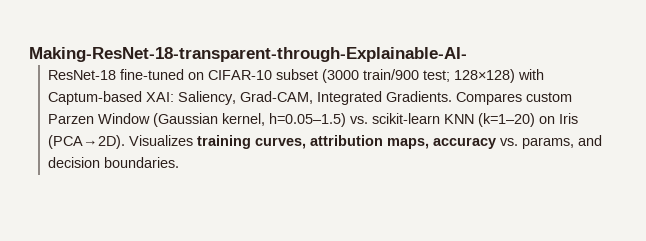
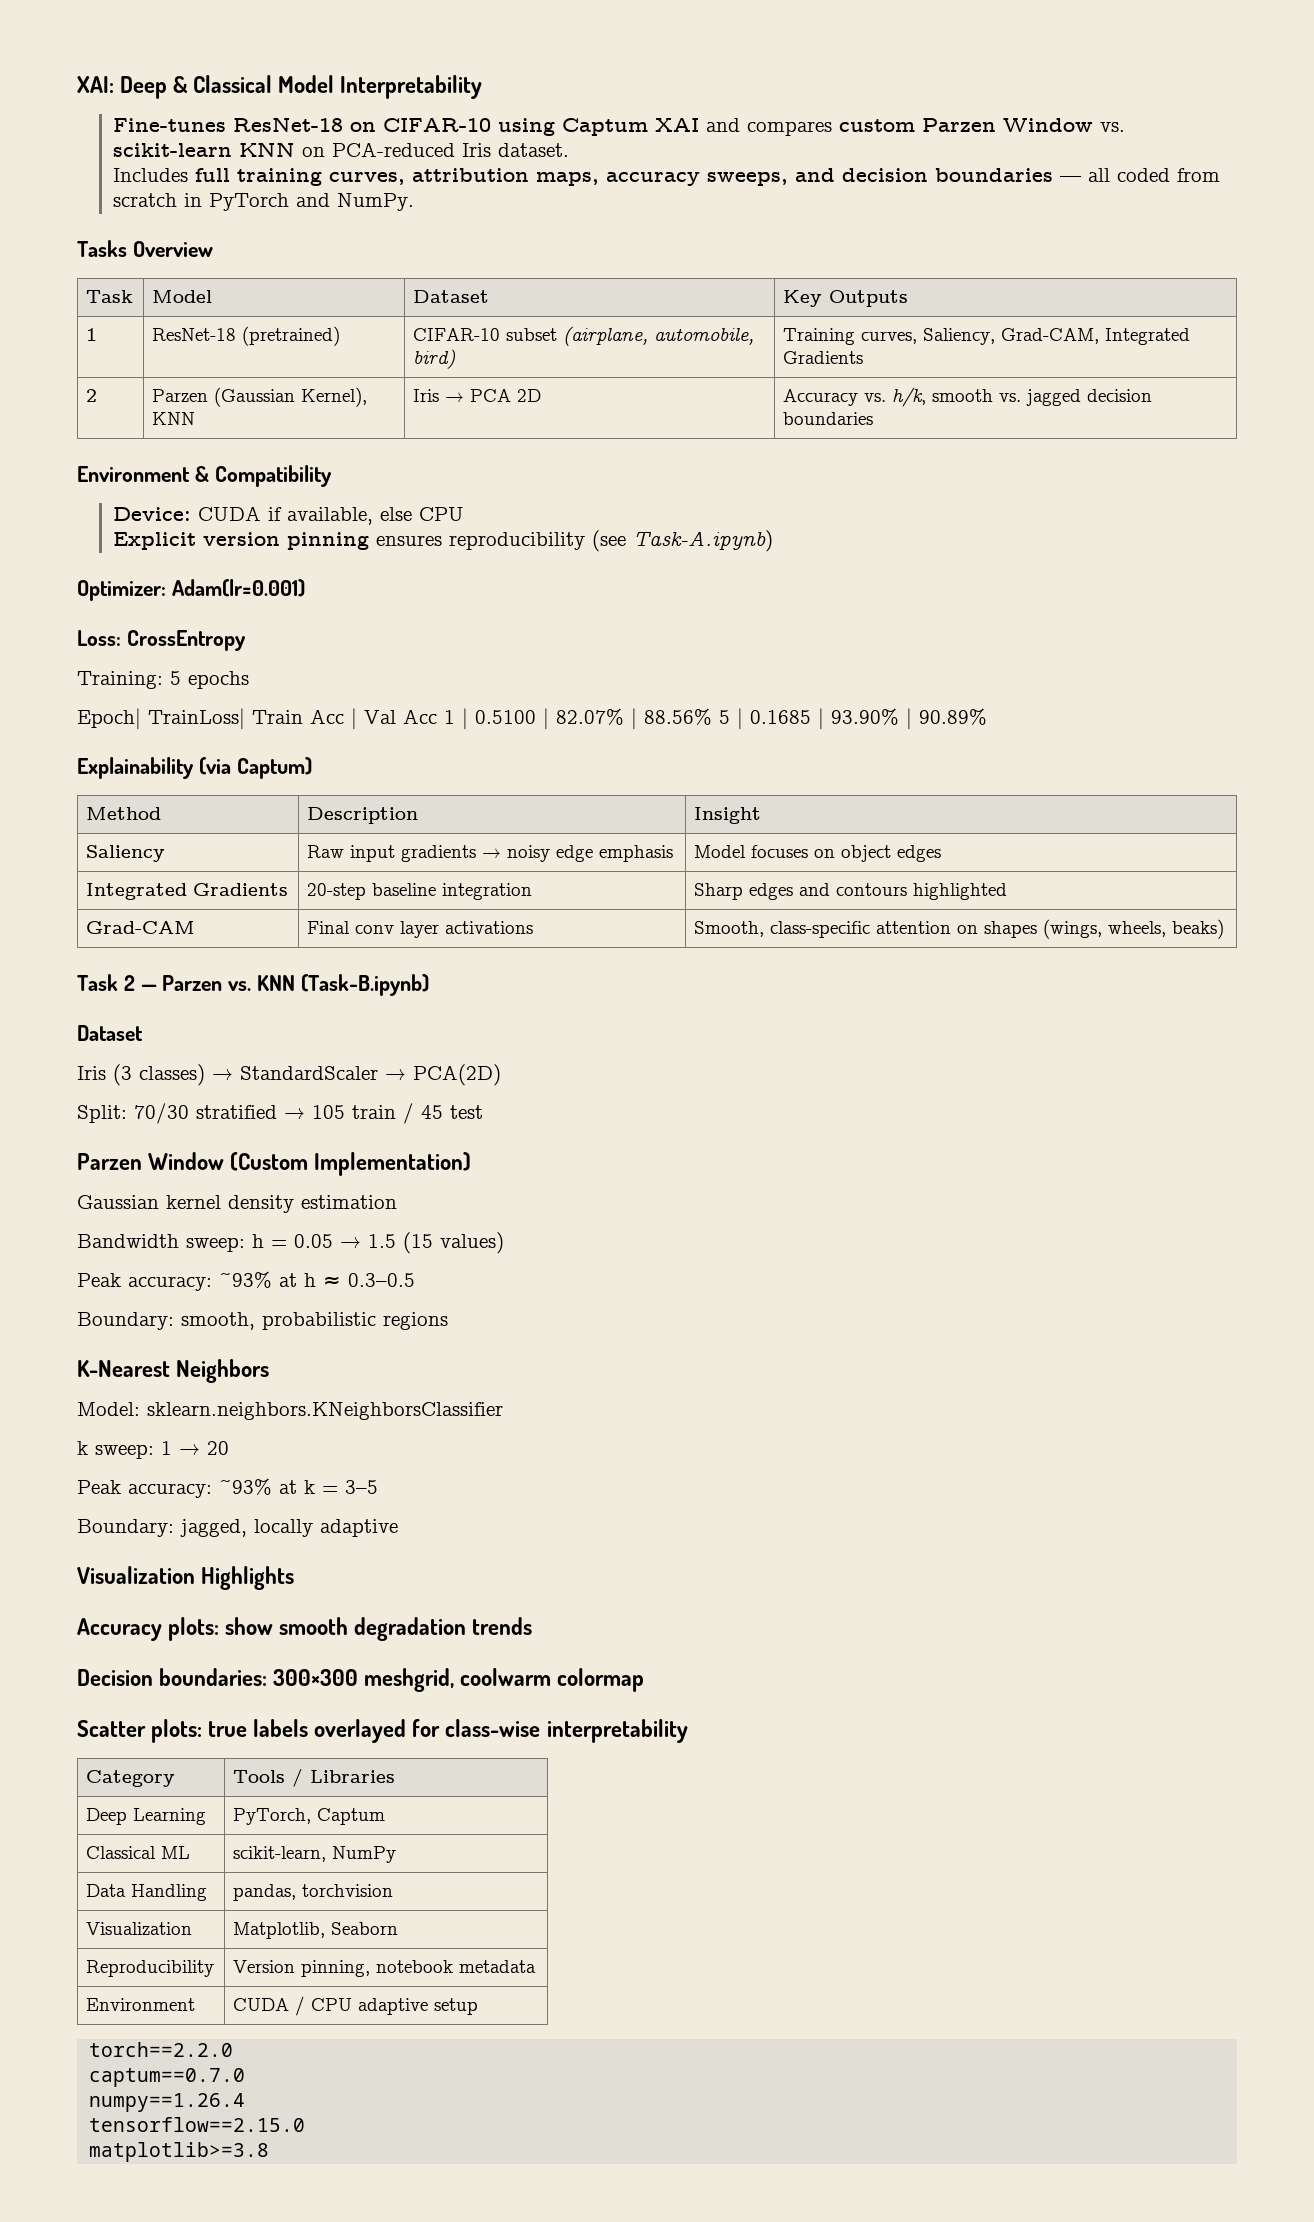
[29,47,467,62] [48,69,545,83] [48,91,573,105] [48,113,579,127] [48,135,194,149] Making-ResNet-18-transparent-through-Explainable-AI- // ResNet-18 fine-tuned on CIFAR-10 subset (3000 train/900 test; 128×128) with Captum-based XAI: Saliency, Grad-CAM, Integrated Gradients. Compares custom Parzen Window (Gaussian kernel, h=0.05–1.5) vs. scikit-learn KNN (k=1–20) on Iris (PCA→2D). Visualizes -> [77,75,483,99] [113,117,1126,136] [113,142,570,157] [113,168,231,182] XAI: Deep & Classical Model Interpretability // Fine-tunes ResNet-18 on CIFAR-10 using Captum XAI and compares custom Parzen Window vs. scikit-learn KNN on PCA-reduced Iris dataset. // Includes full
[500,135,603,149] [48,157,180,168] vs. params, and decision boundaries. -> [707,168,1221,186] [113,193,415,211] [77,240,213,257] [86,290,134,303] [152,290,213,303] [413,290,490,303] [783,290,909,307] [86,328,98,341] [152,326,341,346] [413,326,755,346] [413,349,457,369] [783,328,1191,345] [783,351,864,364] [86,389,98,402] [152,387,368,407] [152,412,196,425] [413,389,542,402] [783,387,1153,407] [783,412,874,425] [77,465,332,487] [113,506,465,525] [113,530,774,552] [77,579,305,601] [77,630,246,651] [77,671,249,689] [77,708,987,730] [77,757,312,779] [86,807,162,820] [307,807,419,824] [694,807,762,824] [86,845,166,862] [307,845,674,862] [694,845,942,862] [86,883,289,900] [307,883,533,900] [694,883,1008,900] [86,921,196,934] [307,921,534,938] [694,919,1225,939] [77,974,429,996] [77,1025,143,1041] [77,1064,501,1086] [77,1103,483,1124] [77,1152,472,1176] [77,1195,397,1213] [77,1232,504,1254] [77,1271,415,1291] [77,1312,448,1330] [77,1359,270,1383] [77,1402,503,1420] [77,1441,229,1459] [77,1478,378,1498] [77,1519,398,1537] [77,1566,295,1590] [77,1617,533,1641] [77,1668,645,1692] [77,1719,688,1743] [86,1770,176,1787] [233,1768,396,1787] [86,1808,207,1825] [233,1808,386,1825] [86,1846,191,1859] [233,1846,397,1863] [86,1884,208,1901] [233,1884,394,1901] [86,1922,193,1935] [233,1922,399,1939] [86,1960,215,1977] [233,1960,537,1977] [86,1998,196,2011] [233,1996,479,2016] [89,2042,234,2057] [89,2068,246,2087] [89,2093,246,2112] [89,2117,306,2132] [89,2142,270,2162] sweeps, and decision boundaries — all coded from scratch in PyTorch and NumPy. // Tasks Overview // Task | Model | Dataset | Key Outputs // 1 | ResNet-18 (pretrained) | CIFAR-10 subset (airplane, automobile, bird) | Training curves, Saliency, Grad-CAM, Integrated Gradients // 2 | Parzen (Gaussian Kernel), KNN | Iris → PCA 2D | Accuracy vs. h/k, smooth vs. jagged decision boundaries // Environment & Compatibility // Device: CUDA if available, else CPU // Explicit version pinning ensures reproducibility (see Task-A.ipynb) // Optimizer: Adam(lr=0.001) // Loss: CrossEntropy // Training: 5 epochs // Epoch| TrainLoss| Train Acc | Val Acc 1 | 0.5100 | 82.07% | 88.56% 5 | 0.1685 | 93.90% | 90.89% // Explainability (via Captum) // Method | Description | Insight // Saliency | Raw input gradients → noisy edge emphasis | Model focuses on object edges // Integrated Gradients | 20-step baseline integration | Sharp edges and contours highlighted // Grad-CAM | Final conv layer activations | Smooth, class-specific attention on shapes (wings, wheels, beaks) // Task 2 — Parzen vs. KNN (Task-B.ipynb) // Dataset // Iris (3 classes) → StandardScaler → PCA(2D) // Split: 70/30 stratified → 105 train / 45 test // Parzen Window (Custom Implementation) // Gaussian kernel density estimation // Bandwidth sweep: h = 0.05 → 1.5 (15 values) // Peak accuracy: ~93% at h ≈ 0.3–0.5 // Boundary: smooth, probabilistic regions // K-Nearest Neighbors // Model: sklearn.neighbors.KNeighborsClassifier // k sweep: 1 → 20 // Peak accuracy: ~93% at k = 3–5 // Boundary: jagged, locally adaptive // Visualization Highlights // Accuracy plots: show smooth degradation trends // Decision boundaries: 300×300 meshgrid, coolwarm colormap // Scatter plots: true labels overlayed for class-wise interpretability // Category | Tools / Libraries // Deep Learning | PyTorch, Captum // Classical ML | scikit-learn, NumPy // Data Handling | pandas, torchvision // Visualization | Matplotlib, Seaborn // Reproducibility | Version pinning, notebook metadata // Environment | CUDA / CPU adaptive setup // torch==2.2.0 // captum==0.7.0 // numpy==1.26.4 // tensorflow==2.15.0 // matplotlib>=3.8

